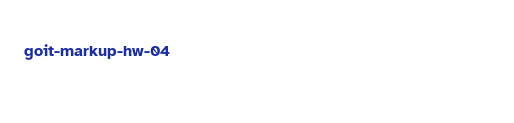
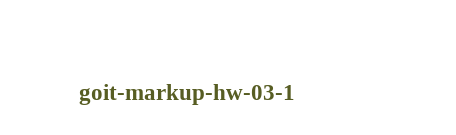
[24,44,170,60] goit-markup-hw-04 -> [79,84,295,105] goit-markup-hw-03-1

